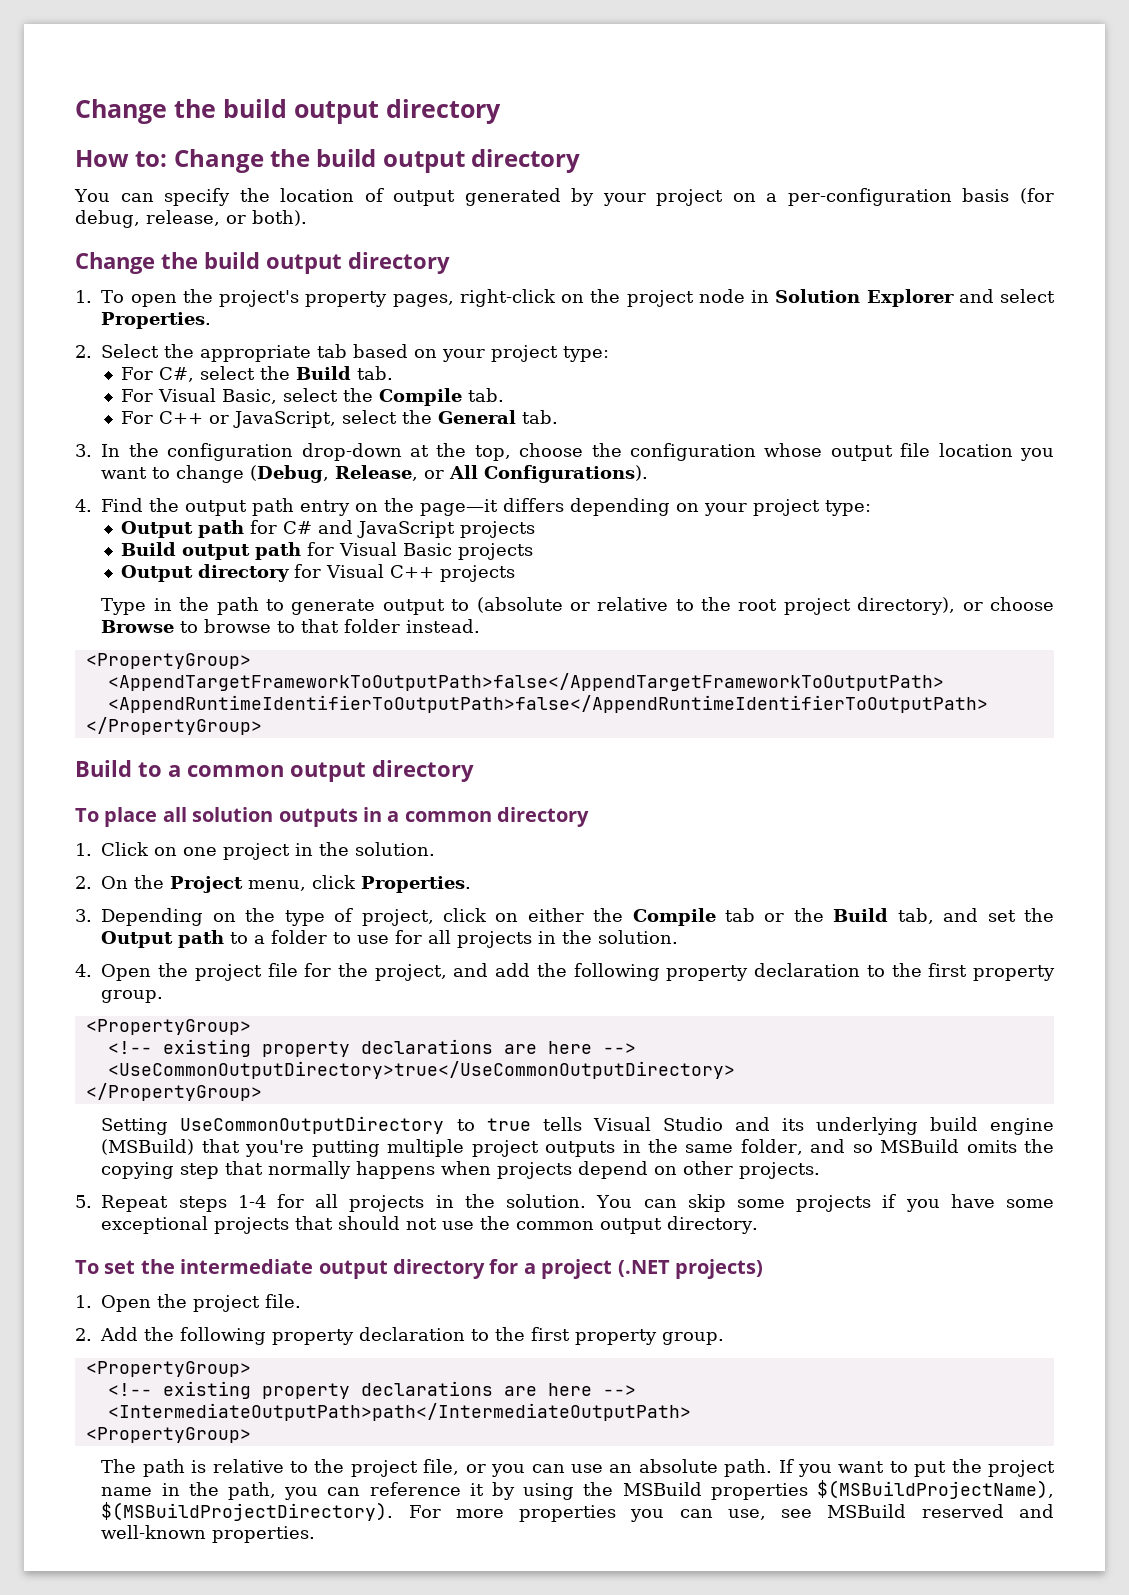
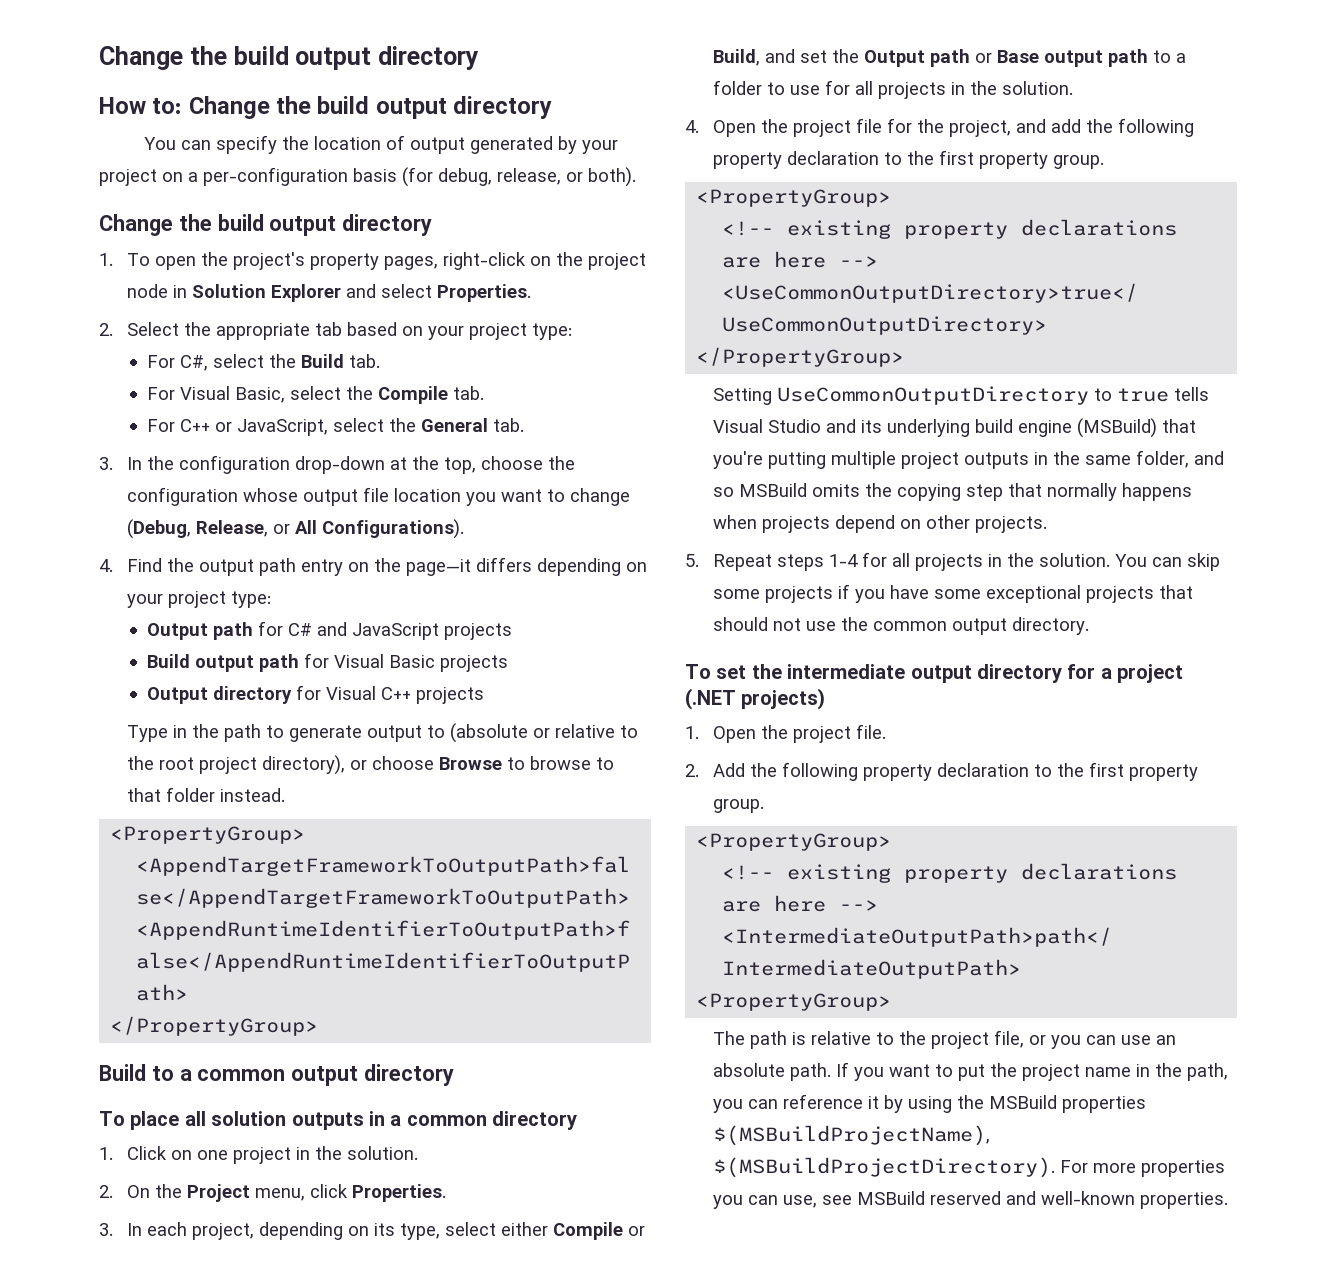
[101,908,934,926] Depending on the type of project, click on either the Compile tab or the Build tab, -> [126,1222,645,1240] [712,49,760,66] In each project, depending on its type, select either Compile or Build,
(225, 939) none -> [974,49,1148,67] or Base output path

